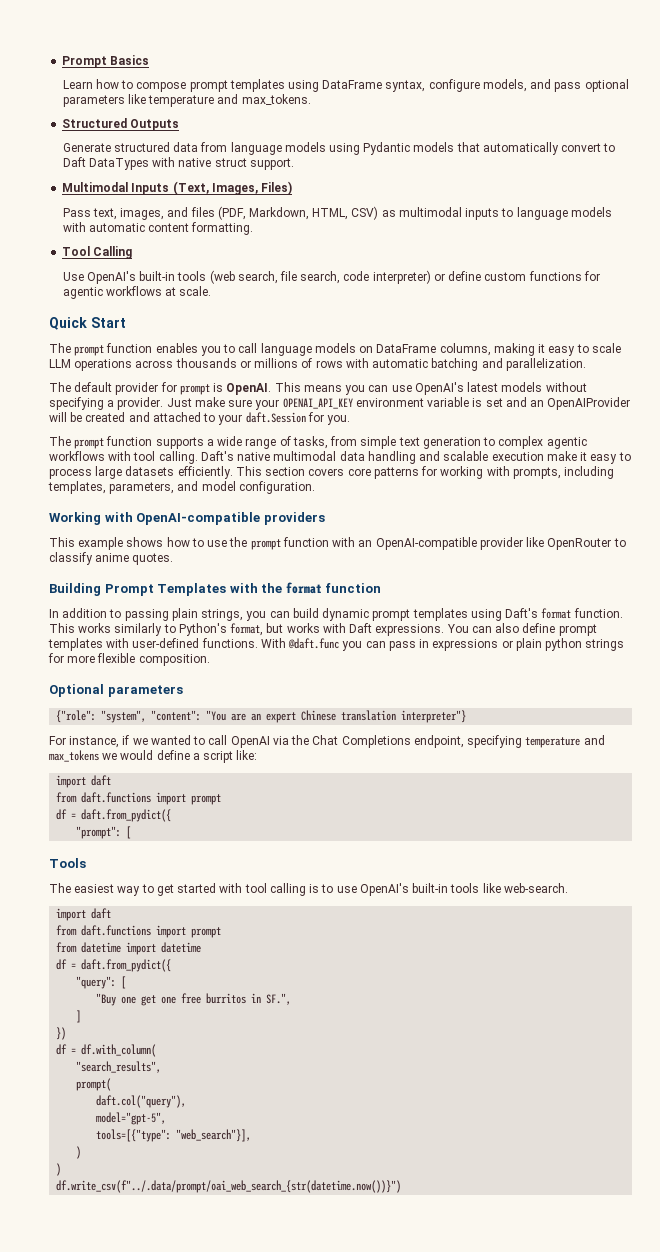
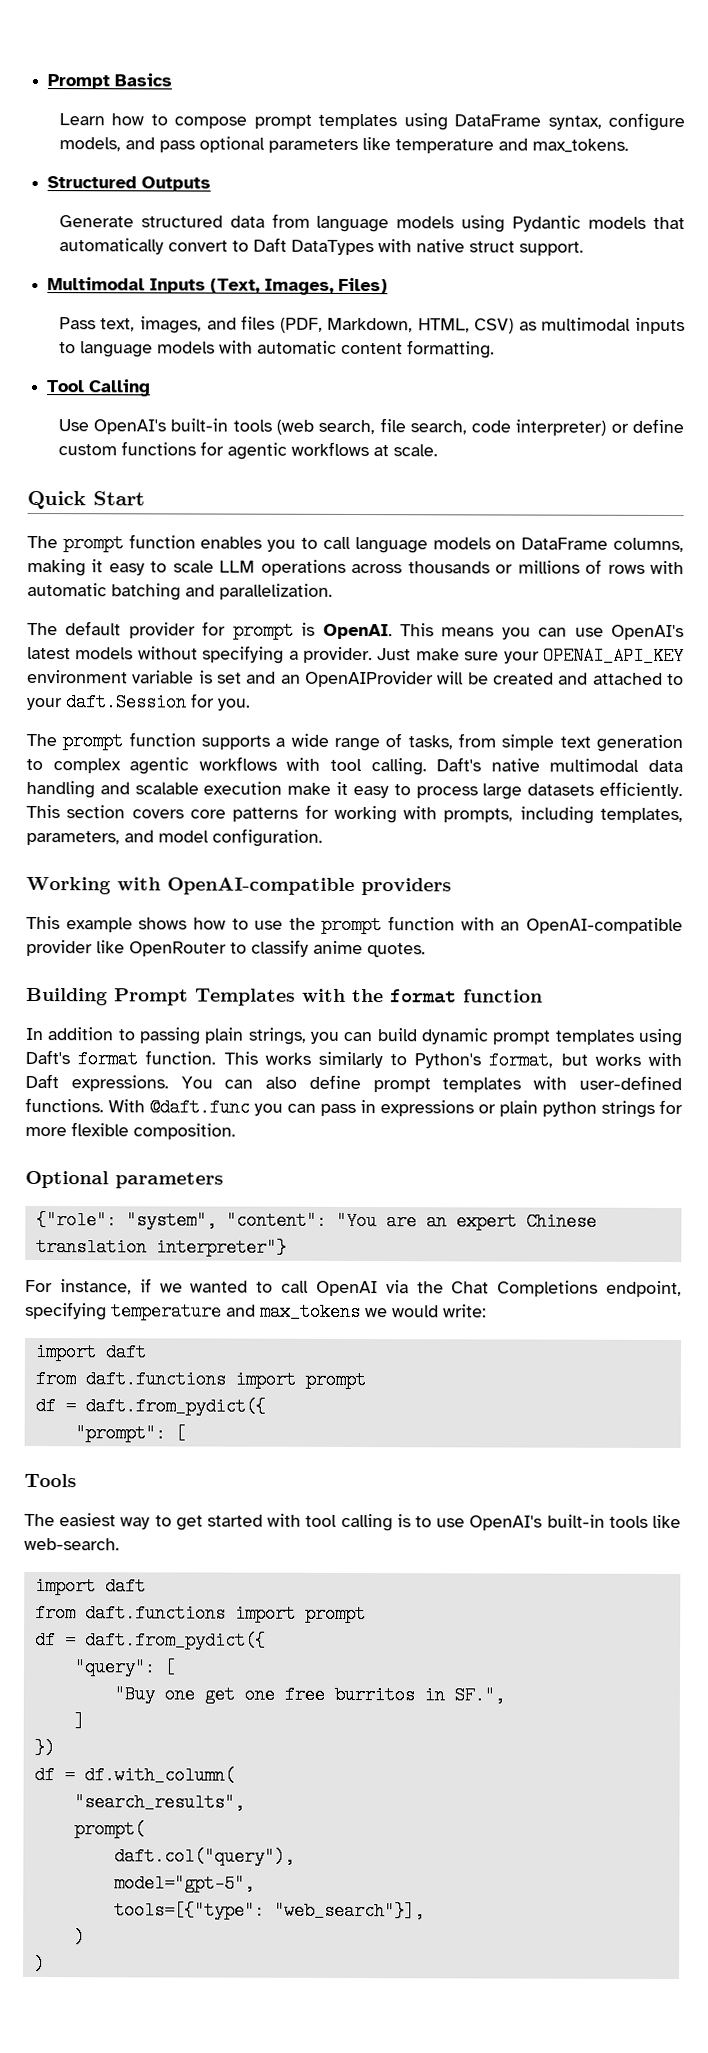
[156,750,258,763] define a script like: -> [443,1304,487,1318] write:
[56,942,202,955] // from datetime import datetime -> (366, 1614) none
[56,1180,402,1193] // df.write_csv(f"../.data/prompt/oai_web_search_{str(datetime.now())}") -> (45, 1964) none

